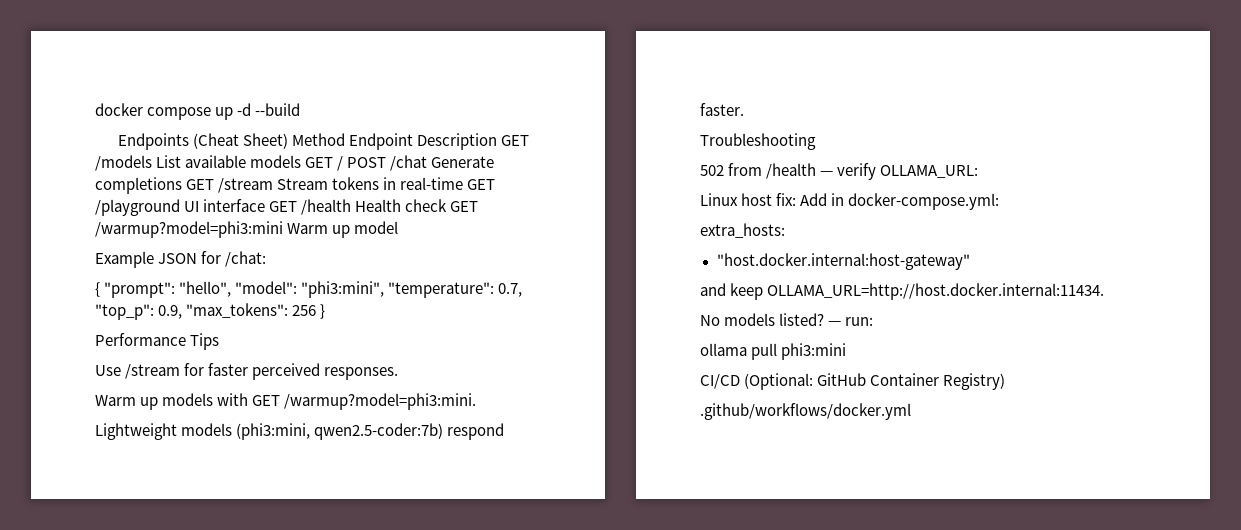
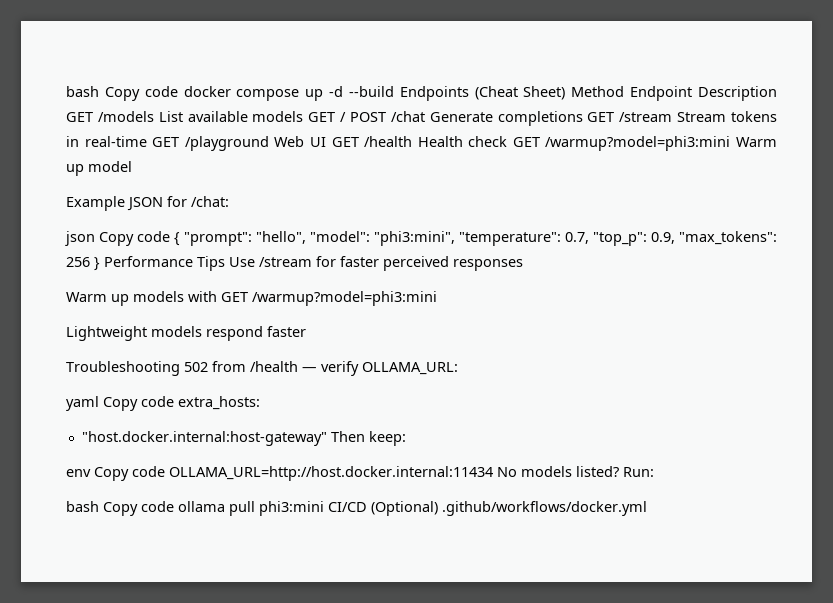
(95, 109) none -> [66,86,178,101] bash Copy code
(301, 109) // -> (394, 91) none
[184,199,266,212] UI interface -> [274,136,326,147] Web UI
(267, 259) none -> [65,231,170,246] json Copy code
(326, 311) // -> (100, 264) none
(220, 341) // -> (225, 263) none
[324,367,399,380] responses. -> [453,259,523,271] responses
[284,393,477,410] /warmup?model=phi3:mini. -> [252,291,437,306] /warmup?model=phi3:mini
[236,423,505,440] [700,103,744,116] (phi3:mini, qwen2.5-coder:7b) respond faster. -> [206,326,306,341] respond faster
(816, 141) // -> (180, 368) none
[700,193,1000,210] [700,223,785,238] [716,253,970,270] [700,283,1105,300] [700,313,874,326] [700,343,847,360] [700,373,1006,390] Linux host fix: Add in docker-compose.yml: // extra_hosts: // "host.docker.internal:host-gateway" // and keep OLLAMA_URL=http://host.docker.internal:11434. // No models listed? — run: // ollama pull phi3:mini // CI/CD (Optional: GitHub Container Registry) // -> [66,396,260,411] [81,431,406,446] [66,466,654,481] [66,501,438,516] yaml Copy code extra_hosts: // "host.docker.internal:host-gateway" Then keep: // env Copy code OLLAMA_URL=http://host.docker.internal:11434 No models listed? Run: // bash Copy code ollama pull phi3:mini CI/CD (Optional)

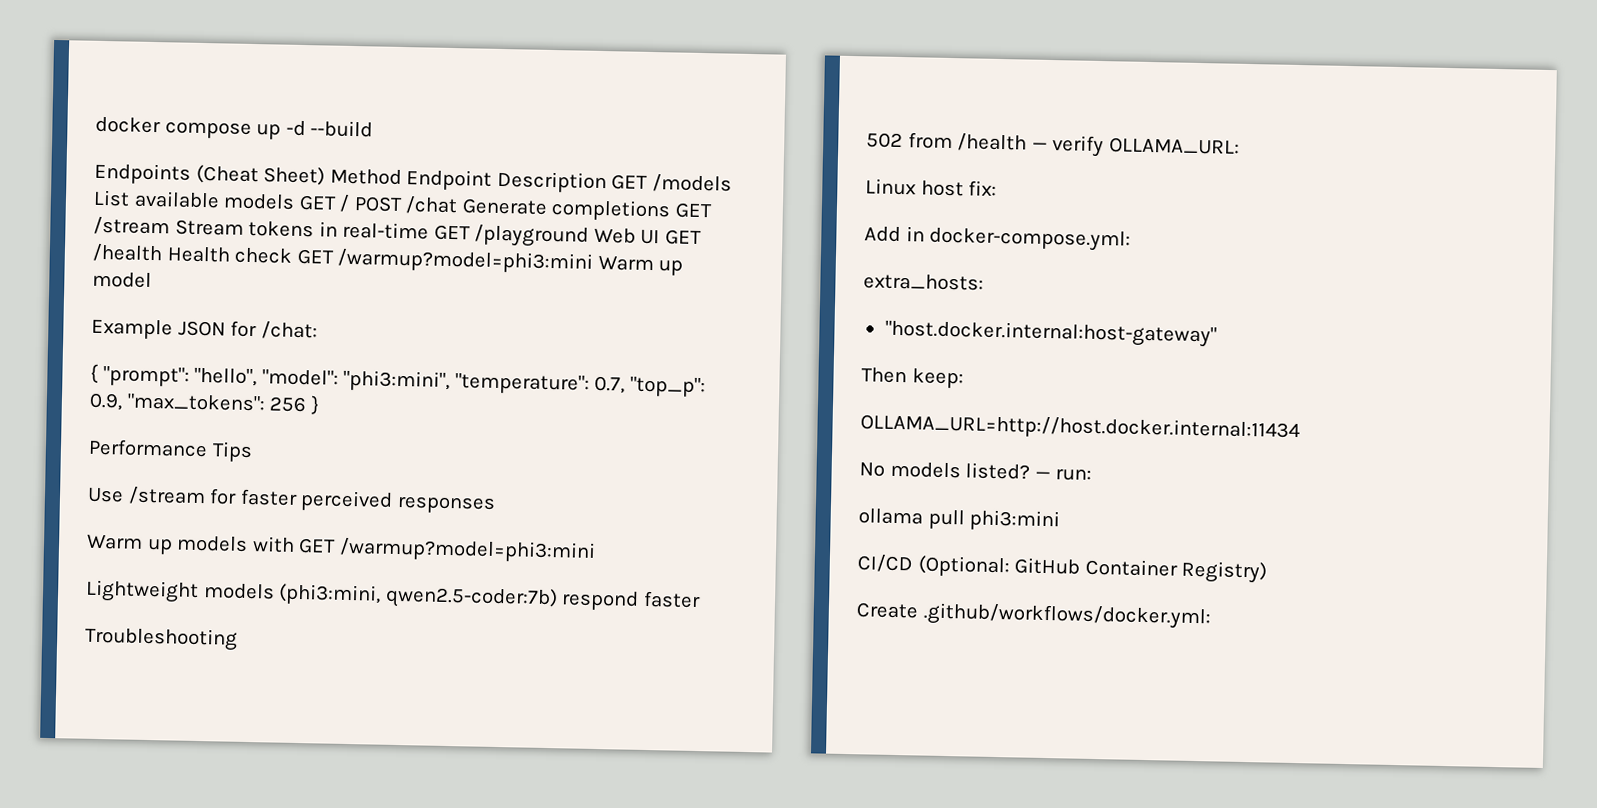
[66,86,178,101] bash Copy code -> (95, 125) none
(394, 91) none -> (374, 129) //
[65,231,170,246] json Copy code -> (318, 330) none
(100, 264) none -> (320, 405) //
(225, 263) none -> (253, 452) //
(202, 331) none -> [278,583,558,611] (phi3:mini, qwen2.5-coder:7b)
(180, 368) none -> (238, 638) //
[66,396,174,411] yaml Copy code -> [865,178,998,197] [864,226,1132,252] Linux host fix: // Add in docker-compose.yml: //
(327, 438) none -> (1217, 333) //
[66,466,165,481] env Copy code -> (964, 378) none
(493, 473) none -> (1300, 428) //
[623,467,654,477] [66,501,174,516] Run: // bash Copy code -> [1034,468,1093,481] — run: //
[328,501,647,516] CI/CD (Optional) .github/workflows/docker.yml -> [857,554,1268,584] [856,602,1211,630] // CI/CD (Optional: GitHub Container Registry) // Create .github/workflows/docker.yml:

